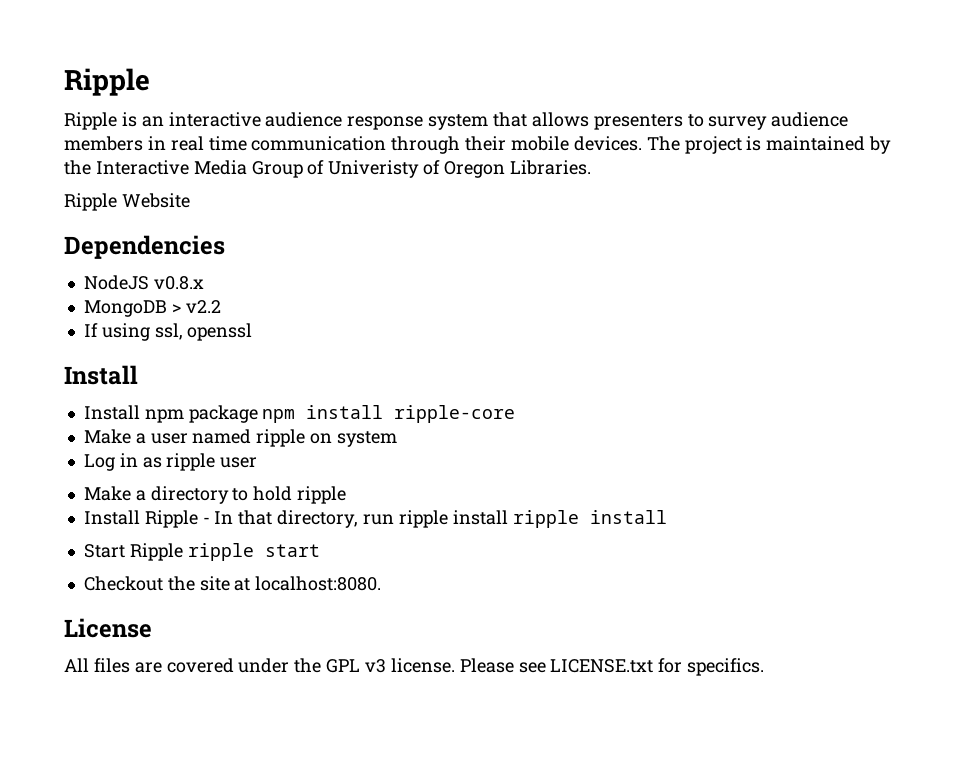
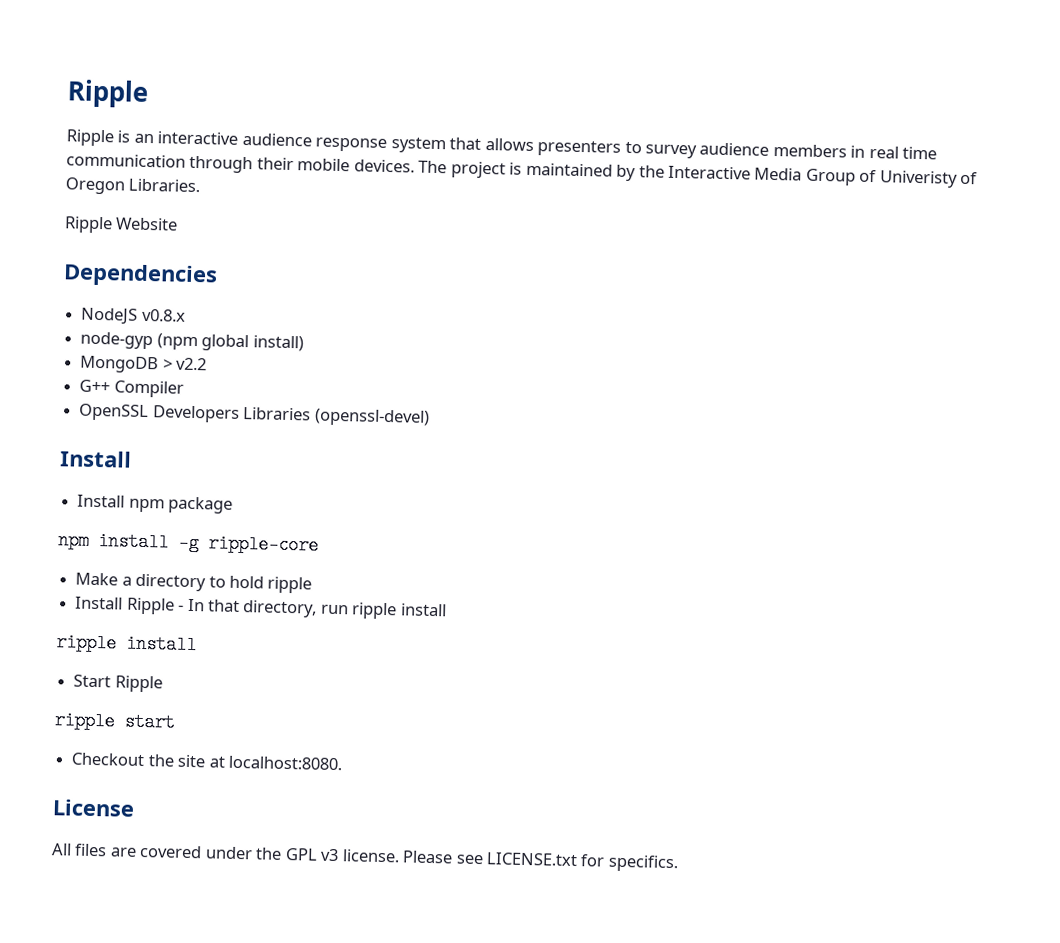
(204, 283) none -> [80,331,304,352] // node-gyp (npm global install)
[83,323,253,341] If using ssl, openssl -> [79,379,184,398] [78,403,430,427] G++ Compiler // OpenSSL Developers Libraries (openssl-devel)
(258, 414) none -> (234, 505) //
(384, 412) none -> [178,533,199,553] -g
[83,429,397,447] [83,453,258,471] // Make a user named ripple on system // Log in as ripple user -> (319, 544) none
(508, 517) none -> (447, 610) //
(183, 552) none -> (163, 684) //

